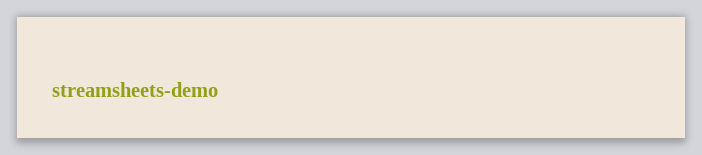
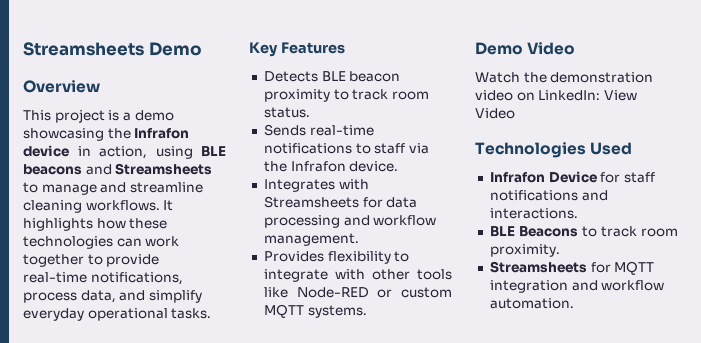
[52,82,218,97] streamsheets-demo -> [23,42,202,56] [23,80,100,93] [23,109,174,123] [23,128,190,141] [23,145,226,159] [23,163,213,175] [23,182,203,195] [23,200,174,213] [23,218,168,231] [23,236,180,249] [23,254,160,267] [23,272,183,285] [23,290,202,303] [23,308,212,321] [249,42,345,57] [263,71,401,82] [263,89,429,102] [263,107,310,118] [263,124,374,136] [263,143,429,154] [263,161,399,172] [263,179,369,192] [263,196,418,208] [263,215,437,228] [263,233,359,246] [263,251,410,264] [263,269,452,282] [263,287,452,298] [263,304,367,318] [475,42,576,55] [475,72,654,83] [475,90,637,101] [475,108,515,119] [475,142,633,158] [489,171,655,183] [489,190,608,201] [489,208,578,219] [489,226,678,237] [489,244,560,257] [489,261,655,275] [489,280,665,293] [489,298,574,309] Streamsheets Demo // Overview // This project is a demo showcasing the Infrafon device in action, using BLE beacons and Streamsheets to manage and streamline cleaning workflows. It highlights how these technologies can work together to provide real-time notifications, process data, and simplify everyday operational tasks. // Key Features // Detects BLE beacon proximity to track room status. // Sends real-time notifications to staff via the Infrafon device. // Integrates with Streamsheets for data processing and workflow management. // Provides flexibility to integrate with other tools like Node-RED or custom MQTT systems. // Demo Video // Watch the demonstration video on LinkedIn: View Video // Technologies Used // Infrafon Device for staff notifications and interactions. // BLE Beacons to track room proximity. // Streamsheets for MQTT integration and workflow automation.

